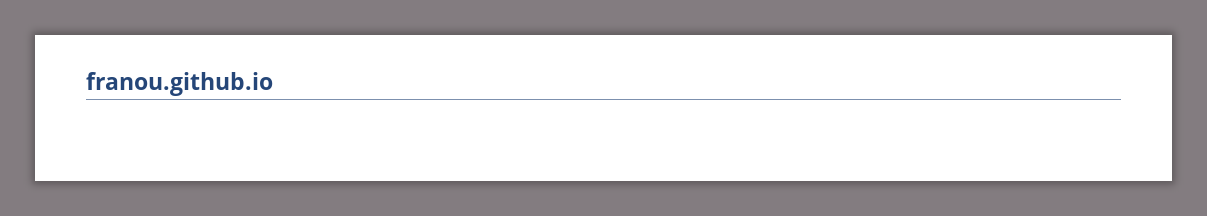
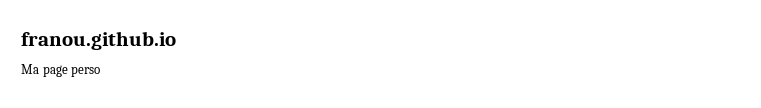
(273, 84) none -> [21,64,101,77] // Ma page perso

